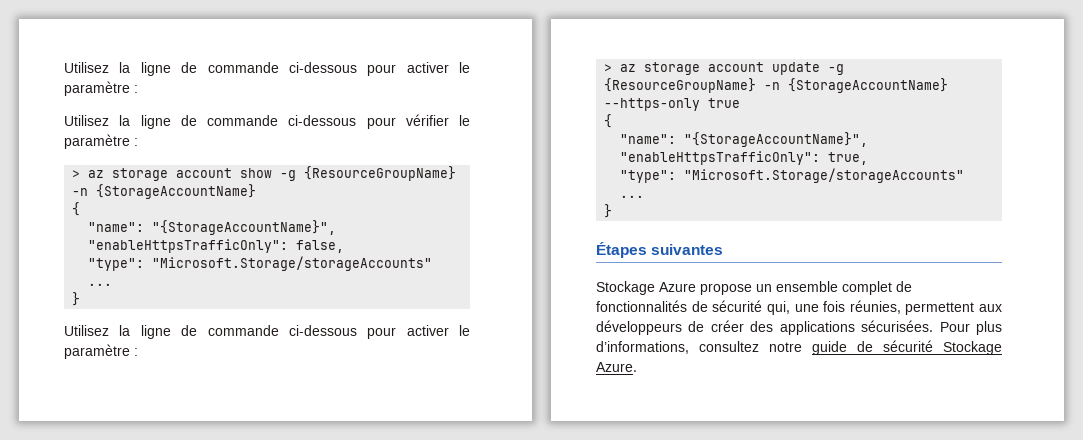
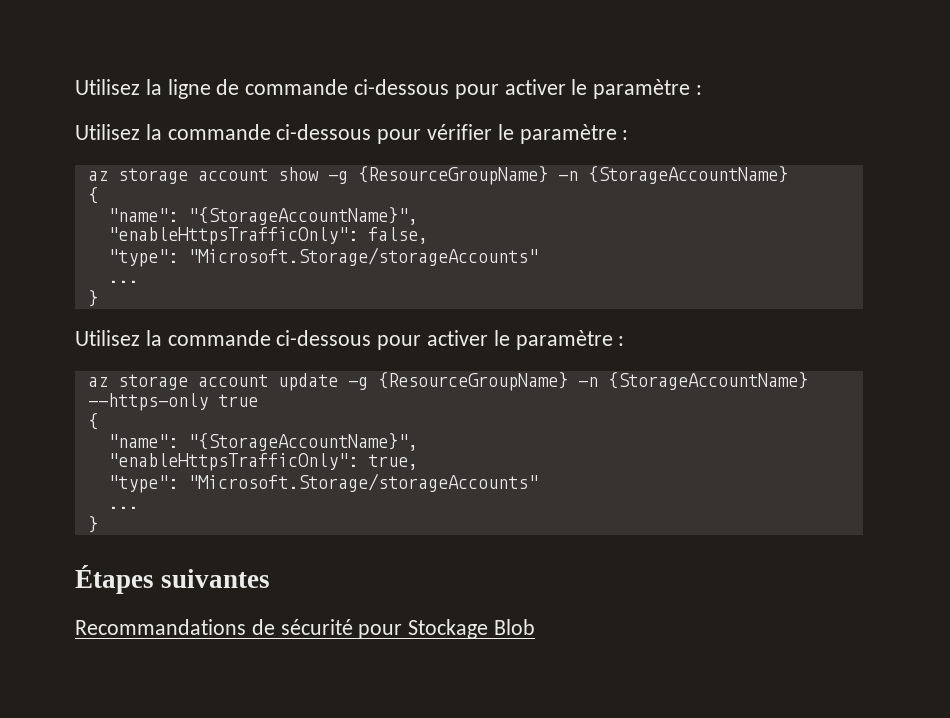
[140,115,197,129] ligne de -> (162, 132) none
[72,170,81,178] > -> (629, 135) none
[140,325,470,339] [64,344,138,359] [604,64,613,72] ligne de commande ci-dessous pour activer le paramètre : // > -> [167,330,625,350] commande ci-dessous pour activer le paramètre : //
[596,281,912,295] [596,300,1002,315] [596,320,1002,335] [596,340,1002,355] [596,362,637,372] Stockage Azure propose un ensemble complet de fonctionnalités de sécurité qui, une fois réunies, permettent aux développeurs de créer des applications sécurisées. Pour plus d’informations, consultez notre guide de sécurité Stockage Azure. -> [75,619,536,639] Recommandations de sécurité pour Stockage Blob

